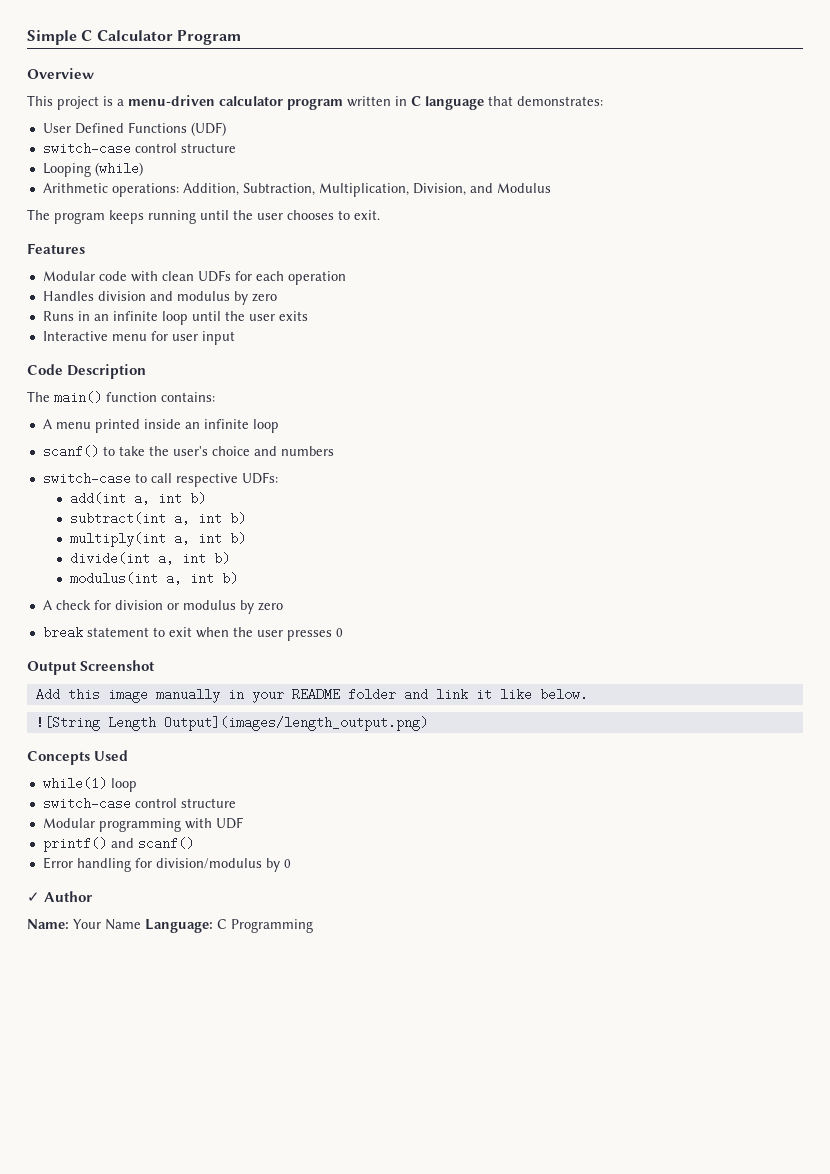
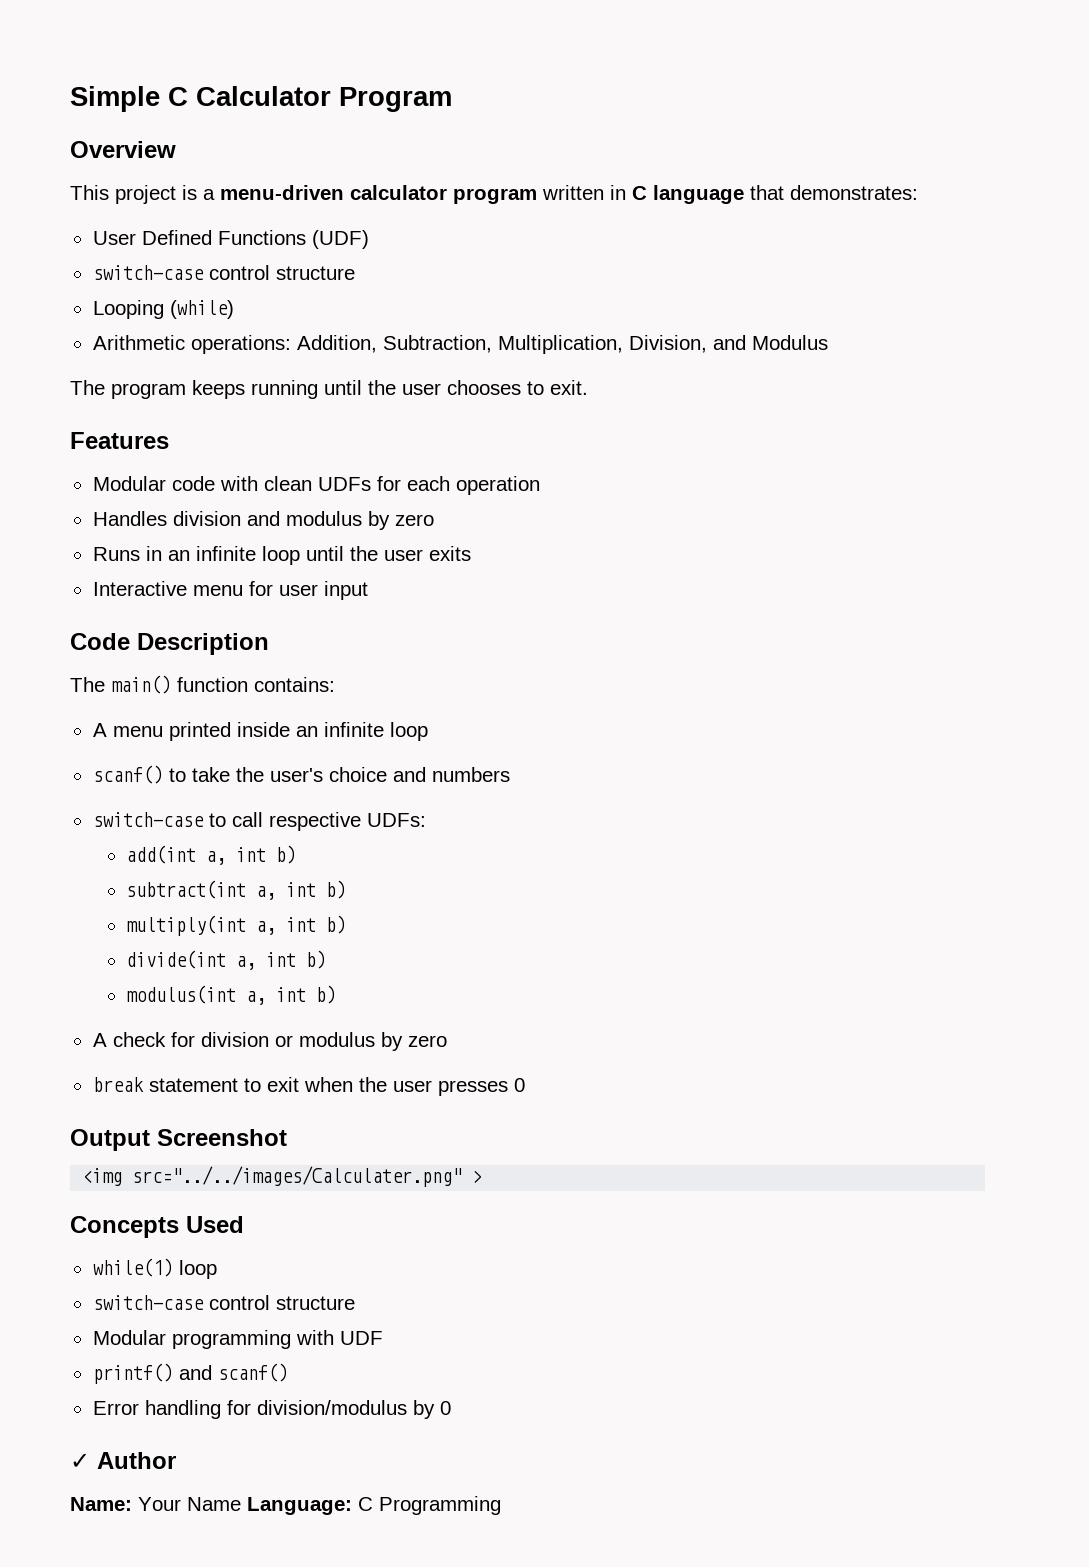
[35,688,588,703] [35,716,428,731] Add this image manually in your README folder and link it like below. // ![String Length Output](images/length_output.png) -> [82,1166,483,1187] <img src="../../images/Calculater.png" >

